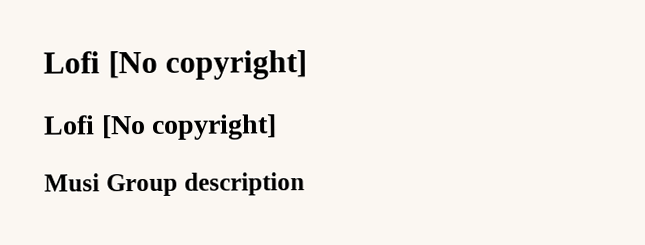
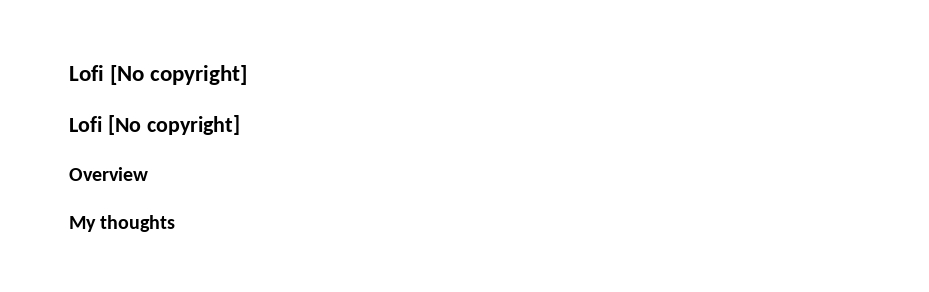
[44,172,305,197] Musi Group description -> [69,167,148,181] [69,215,176,232] Overview // My thoughts

